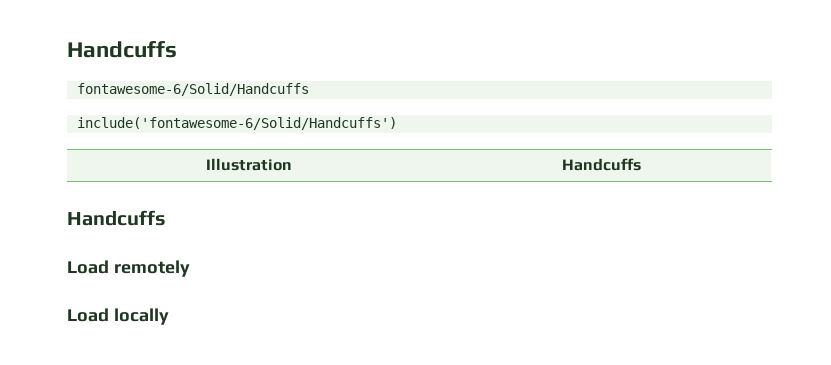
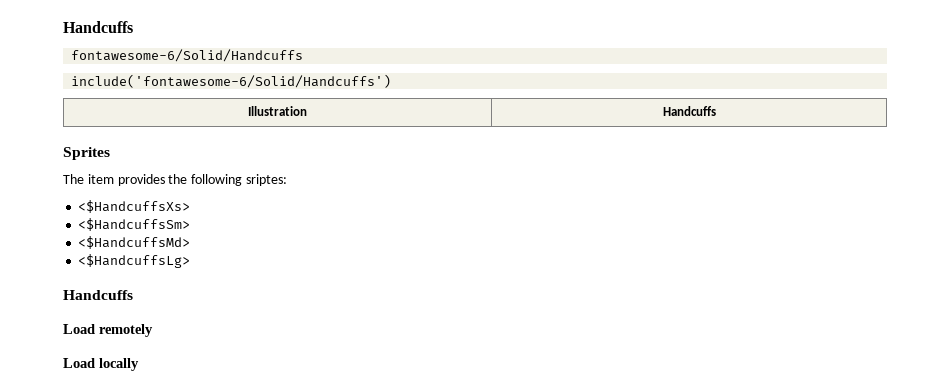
(641, 164) none -> [63,147,110,160] [63,174,287,186] [78,200,191,213] [78,218,191,231] [78,236,191,249] [78,254,191,268] // Sprites // The item provides the following sriptes: // <$HandcuffsXs> // <$HandcuffsSm> // <$HandcuffsMd> // <$HandcuffsLg>

